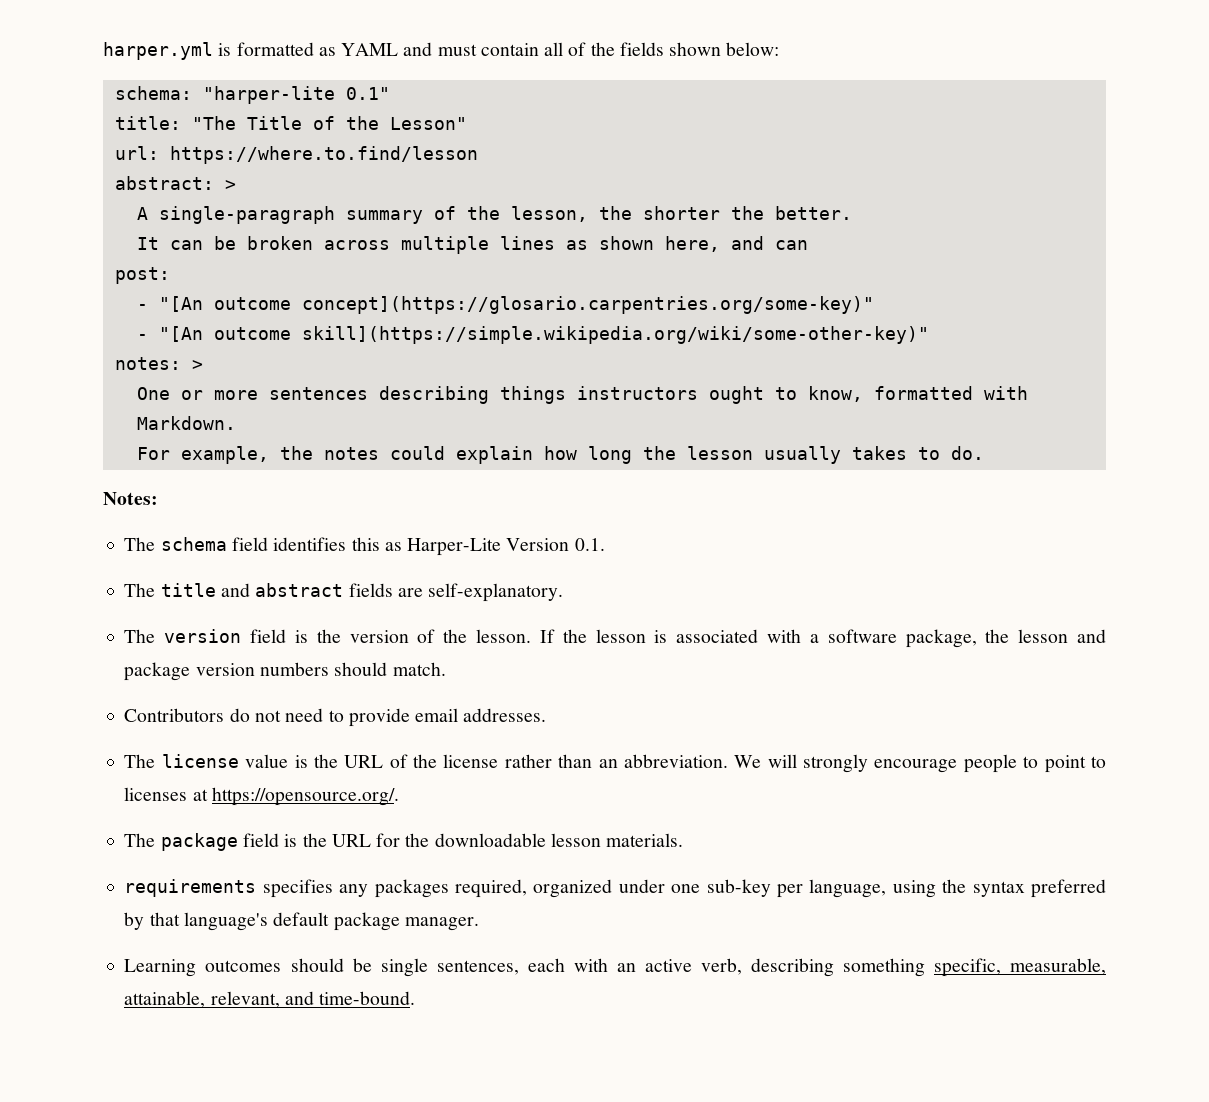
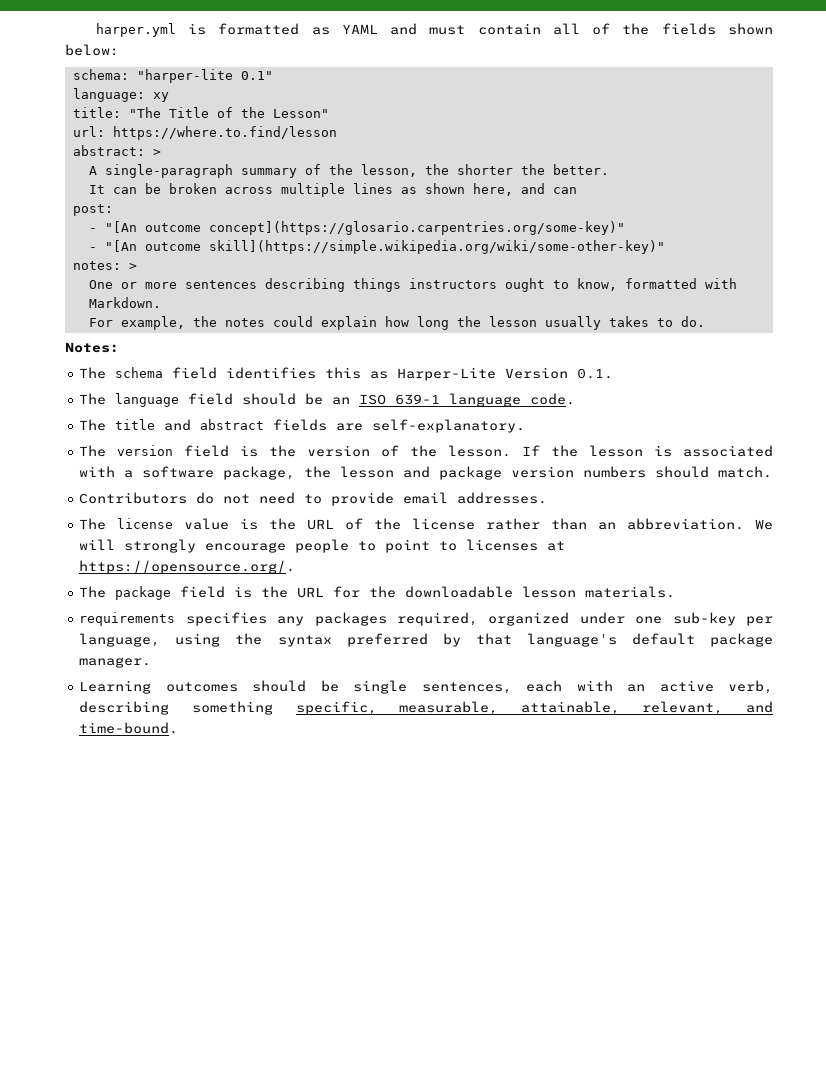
(390, 93) none -> [72,88,169,102] // language: xy
(605, 544) none -> [79,393,576,407] // The language field should be an ISO 639-1 language code.

